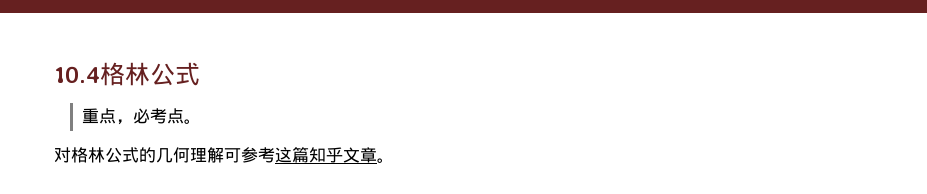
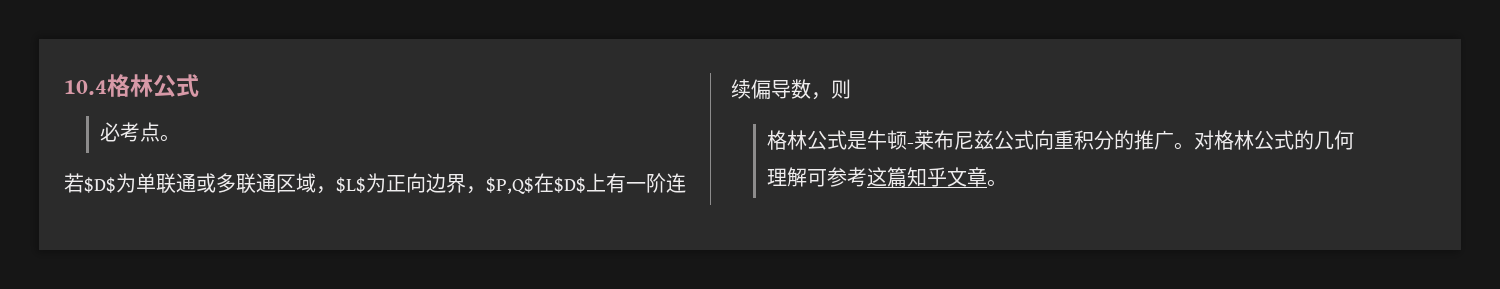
[81,108,133,125] 重点， -> (199, 85) none
(201, 121) none -> [64,173,686,194] [731,79,851,100] [767,130,1195,150] 若$D$为单联通或多联通区域，$L$为正向边界，$P,Q$在$D$上有一阶连续偏导数，则 // 格林公式是牛顿-莱布尼兹公式向重积分的推广。

